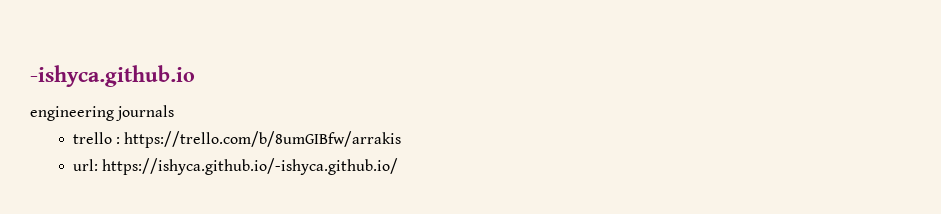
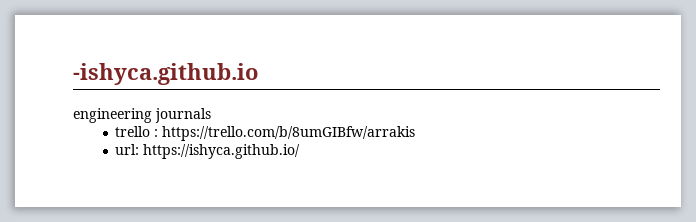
[102,158,399,175] https://ishyca.github.io/-ishyca.github.io/ -> [143,144,301,159] https://ishyca.github.io/

